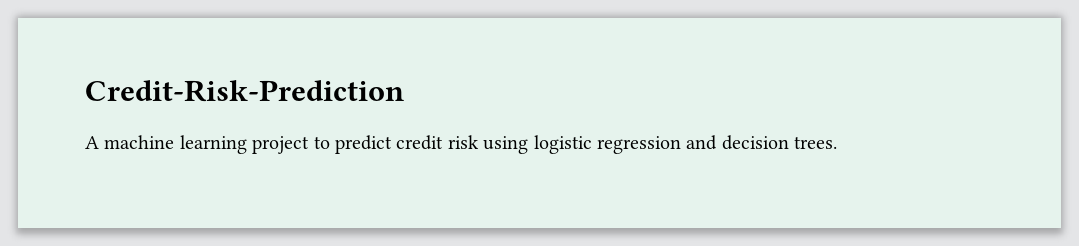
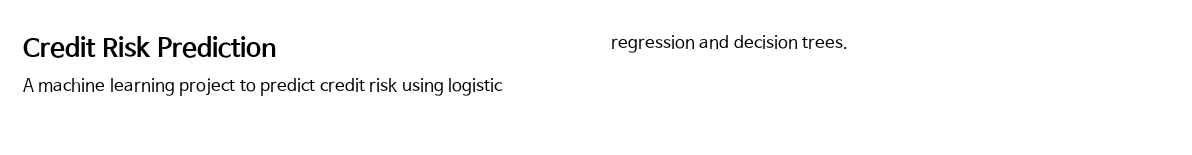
[85,80,404,102] Credit-Risk-Prediction -> [23,36,277,58] Credit Risk Prediction

